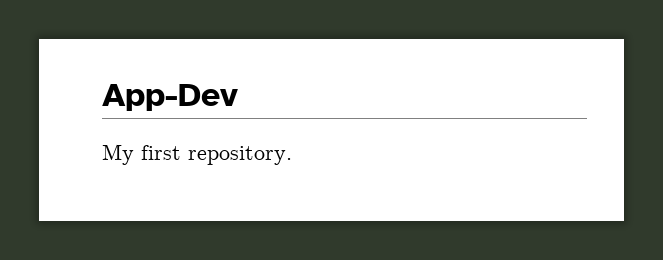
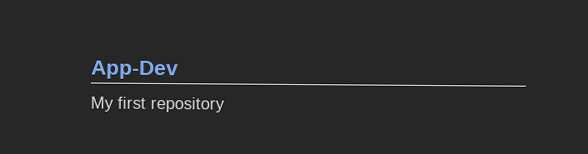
[188,146,292,165] repository. -> [150,96,225,113] repository

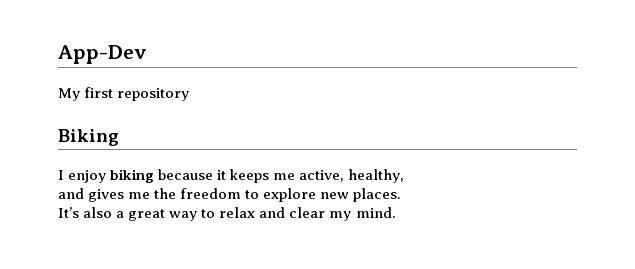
(225, 104) none -> [58,129,119,146] [58,169,405,183] [58,188,402,202] [58,207,396,221] // Biking // I enjoy biking because it keeps me active, healthy, // and gives me the freedom to explore new places. // It’s also a great way to relax and clear my mind.

